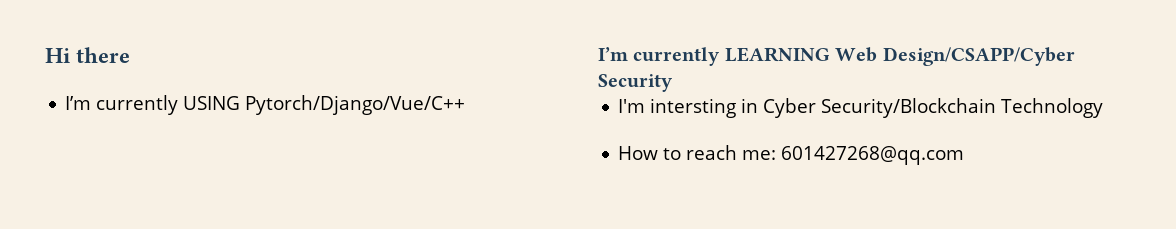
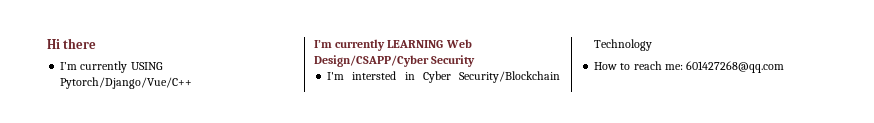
[650,98,737,118] intersting -> [352,71,397,80] intersted

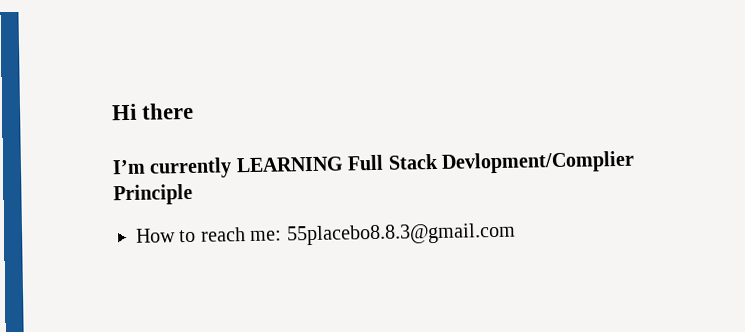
[60,61,163,73] [60,77,193,89] // I’m currently USING Pytorch/Django/Vue/C++ -> (195, 111) none
[445,39,472,48] [314,55,476,67] [327,71,560,83] [594,39,653,51] Web Design/CSAPP/Cyber Security // I'm intersted in Cyber Security/Blockchain Technology -> [347,150,635,174] [113,183,193,206] Full Stack Devlopment/Complier Principle
[686,61,785,73] 601427268@qq.com -> [285,222,516,246] 55placebo8.8.3@gmail.com

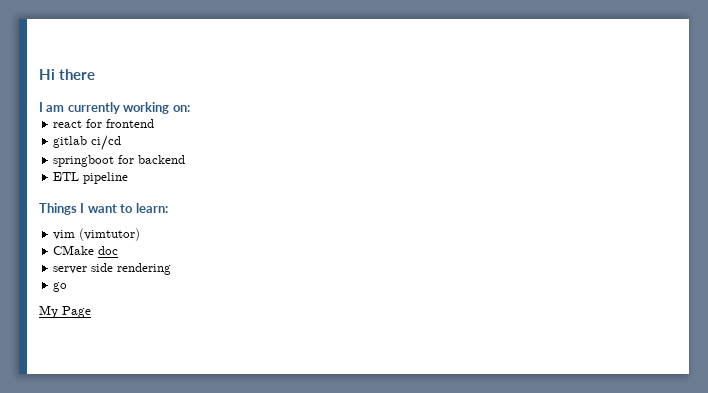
[112,150,635,179] [113,183,193,206] [135,222,516,246] I’m currently LEARNING Full Stack Devlopment/Complier Principle // How to reach me: 55placebo8.8.3@gmail.com -> [39,102,190,114] [53,119,155,128] [53,135,122,151] [53,155,186,167] [53,172,129,184] [39,203,168,215] [53,228,141,241] [53,245,119,255] [53,263,172,275] [53,282,68,292] [39,305,91,318] I am currently working on: // react for frontend // gitlab ci/cd // springboot for backend // ETL pipeline // Things I want to learn: // vim (vimtutor) // CMake doc // server side rendering // go // My Page

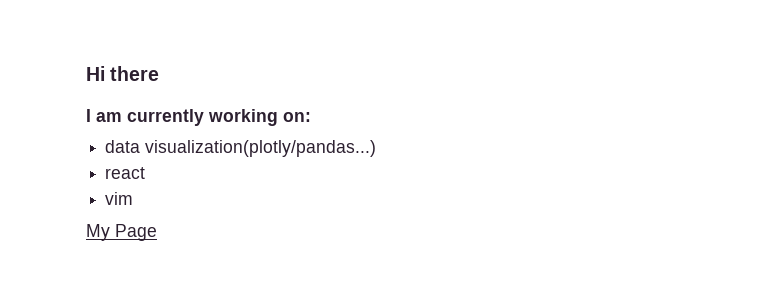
(190, 108) none -> [105,140,377,157] // data visualization(plotly/pandas...)
[86,119,155,128] [53,135,122,151] [53,155,186,167] [53,172,129,184] [39,203,168,215] [53,228,141,241] [53,245,119,255] [53,263,172,275] [53,282,68,292] for frontend // gitlab ci/cd // springboot for backend // ETL pipeline // Things I want to learn: // vim (vimtutor) // CMake doc // server side rendering // go -> [105,192,134,205] // vim

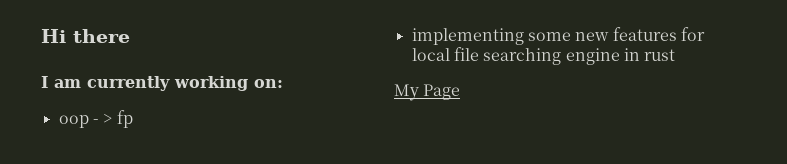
[105,140,377,157] [105,167,146,179] [105,192,134,205] data visualization(plotly/pandas...) // react // vim -> [58,110,133,128] [411,27,705,45] [411,47,676,65] oop - > fp // implementing some new features for local file searching engine in rust

